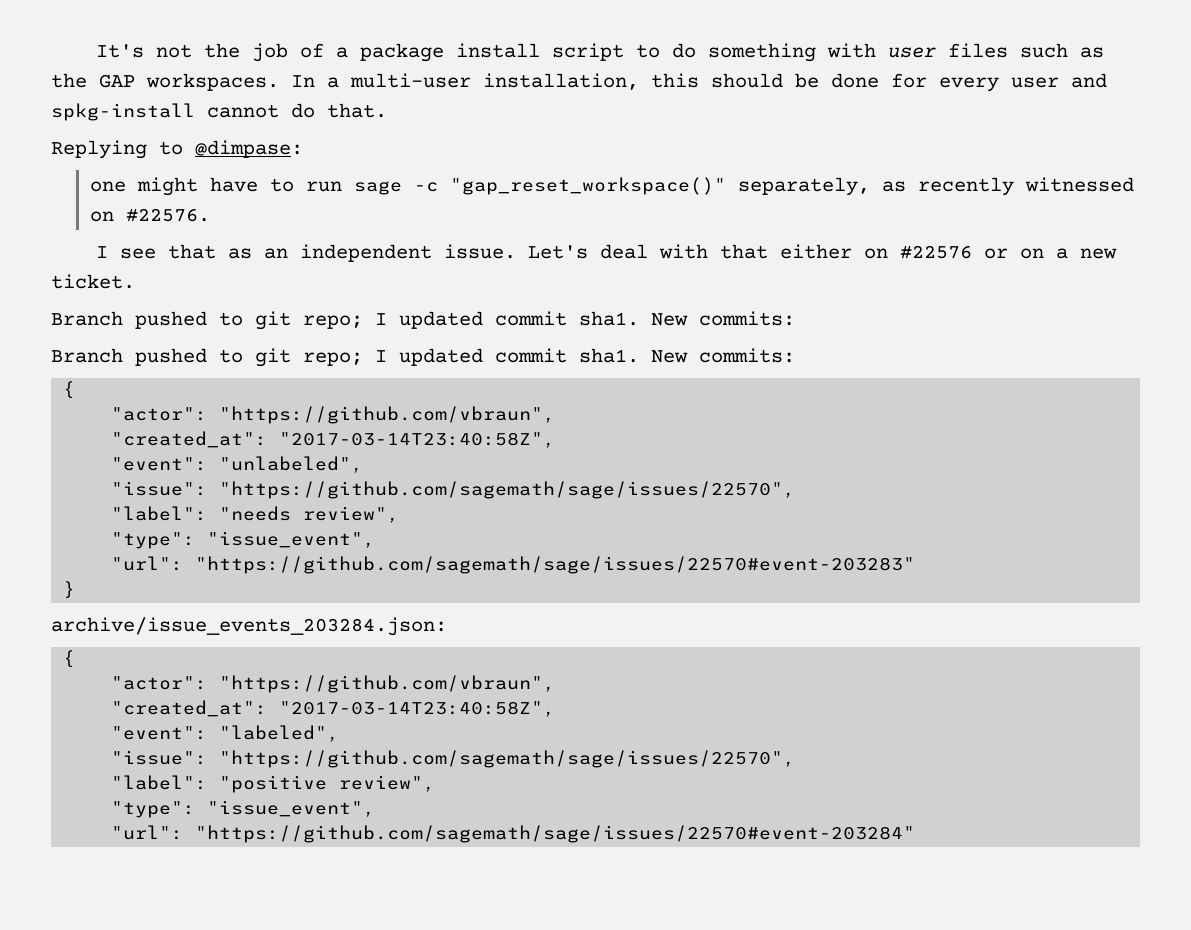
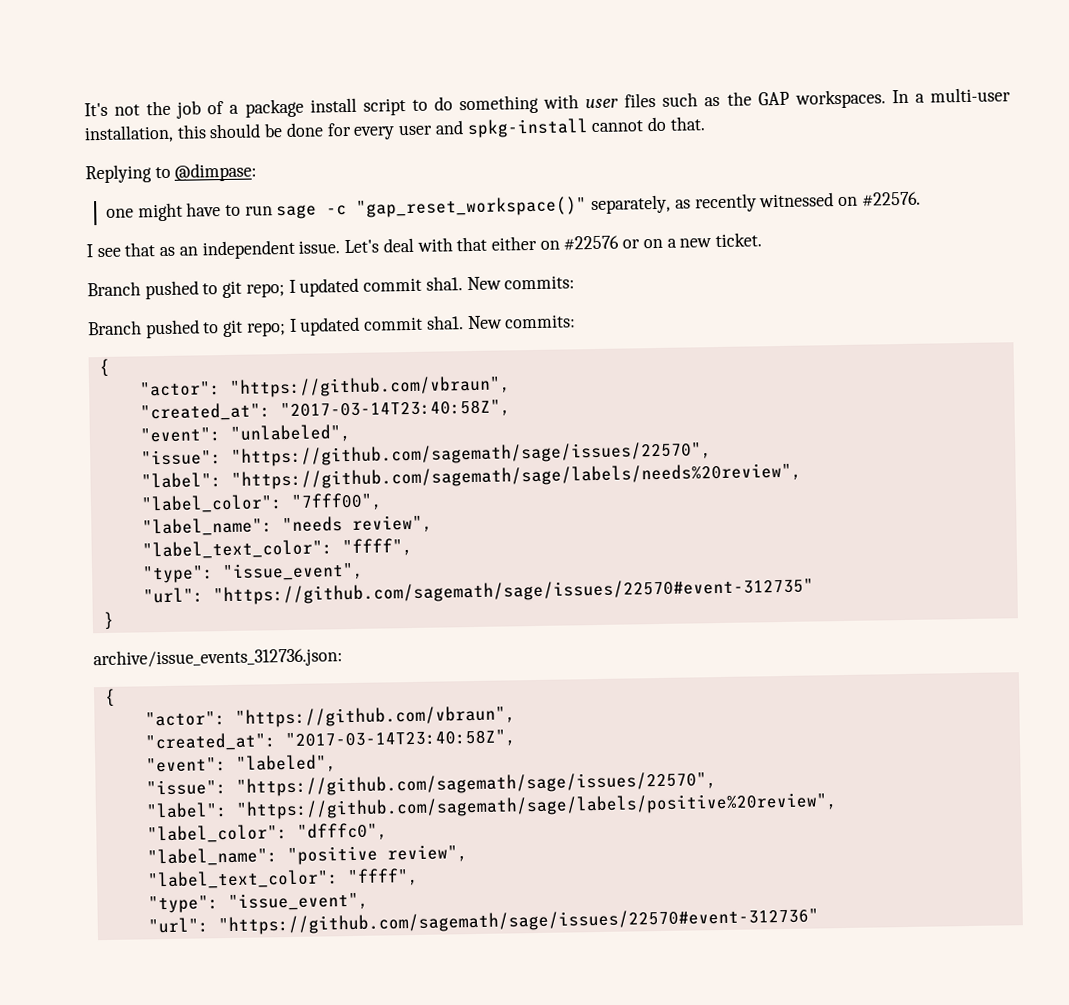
(208, 513) none -> [230,462,802,490] [140,492,383,514] [141,517,273,537] "https://github.com/sagemath/sage/labels/needs%20review", // "label_color": "7fff00", // "label_name":
[111,531,376,549] [111,556,916,574] // "type": "issue_event", // "url": "https://github.com/sagemath/sage/issues/22570#event-203283" -> [141,537,413,560] [141,561,364,584] [142,577,814,606] // "label_text_color": "ffff", // "type": "issue_event", // "url": "https://github.com/sagemath/sage/issues/22570#event-312735"
[51,617,447,636] archive/issue_events_203284.json: -> [93,647,343,670] archive/issue_events_312736.json:
(208, 782) none -> [235,792,838,820] [146,822,388,844] [146,847,278,867] "https://github.com/sagemath/sage/labels/positive%20review", // "label_color": "dfffc0", // "label_name":
[111,800,376,818] [111,825,916,843] // "type": "issue_event", // "url": "https://github.com/sagemath/sage/issues/22570#event-203284" -> [146,867,419,890] [147,891,369,914] [147,907,819,936] // "label_text_color": "ffff", // "type": "issue_event", // "url": "https://github.com/sagemath/sage/issues/22570#event-312736"

